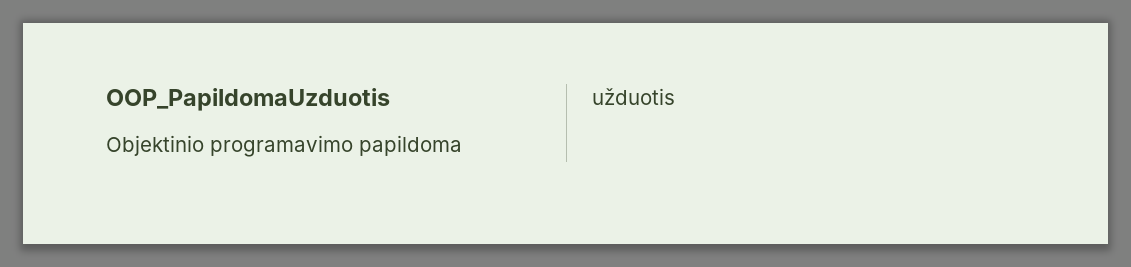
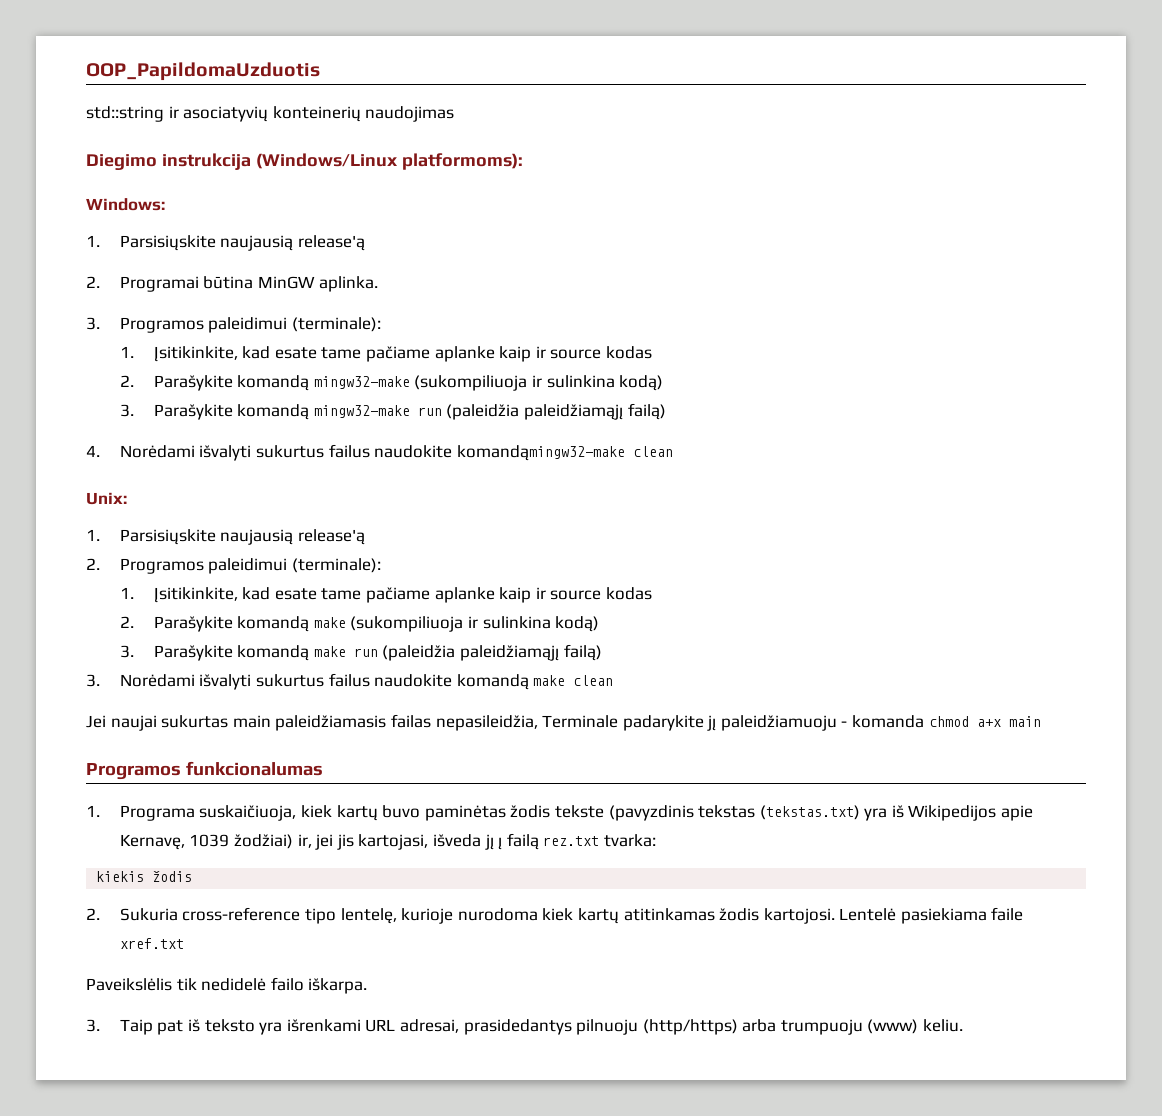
[106,135,462,157] [592,88,675,105] Objektinio programavimo papildoma užduotis -> [86,106,455,122] [86,153,523,170] [86,198,165,211] [86,235,365,251] [86,276,378,292] [86,317,381,333] [119,346,652,362] [119,375,664,391] [119,403,666,420] [86,444,673,461] [86,492,127,505] [86,529,365,545] [86,558,381,574] [119,587,652,603] [119,616,600,632] [119,644,602,661] [86,673,614,690] [86,714,1041,731] [86,761,323,780] [86,805,1034,821] [119,833,656,850] [96,871,193,882] [86,907,1024,924] [119,938,184,949] [86,977,368,994] [86,1019,964,1035] std::string ir asociatyvių konteinerių naudojimas // Diegimo instrukcija (Windows/Linux platformoms): // Windows: // 1. Parsisiųskite naujausią release'ą // 2. Programai būtina MinGW aplinka. // 3. Programos paleidimui (terminale): // 1. Įsitikinkite, kad esate tame pačiame aplanke kaip ir source kodas // 2. Parašykite komandą mingw32-make (sukompiliuoja ir sulinkina kodą) // 3. Parašykite komandą mingw32-make run (paleidžia paleidžiamąjį failą) // 4. Norėdami išvalyti sukurtus failus naudokite komandąmingw32-make clean // Unix: // 1. Parsisiųskite naujausią release'ą // 2. Programos paleidimui (terminale): // 1. Įsitikinkite, kad esate tame pačiame aplanke kaip ir source kodas // 2. Parašykite komandą make (sukompiliuoja ir sulinkina kodą) // 3. Parašykite komandą make run (paleidžia paleidžiamąjį failą) // 3. Norėdami išvalyti sukurtus failus naudokite komandą make clean // Jei naujai sukurtas main paleidžiamasis failas nepasileidžia, Terminale padarykite jį paleidžiamuoju - komanda chmod a+x main // Programos funkcionalumas // 1. Programa suskaičiuoja, kiek kartų buvo paminėtas žodis tekste (pavyzdinis tekstas (tekstas.txt) yra iš Wikipedijos apie Kernavę, 1039 žodžiai) ir, jei jis kartojasi, išveda jį į failą rez.txt tvarka: // kiekis žodis // 2. Sukuria cross-reference tipo lentelę, kurioje nurodoma kiek kartų atitinkamas žodis kartojosi. Lentelė pasiekiama faile xref.txt // Paveikslėlis tik nedidelė failo iškarpa. // 3. Taip pat iš teksto yra išrenkami URL adresai, prasidedantys pilnuoju (http/https) arba trumpuoju (www) keliu.

